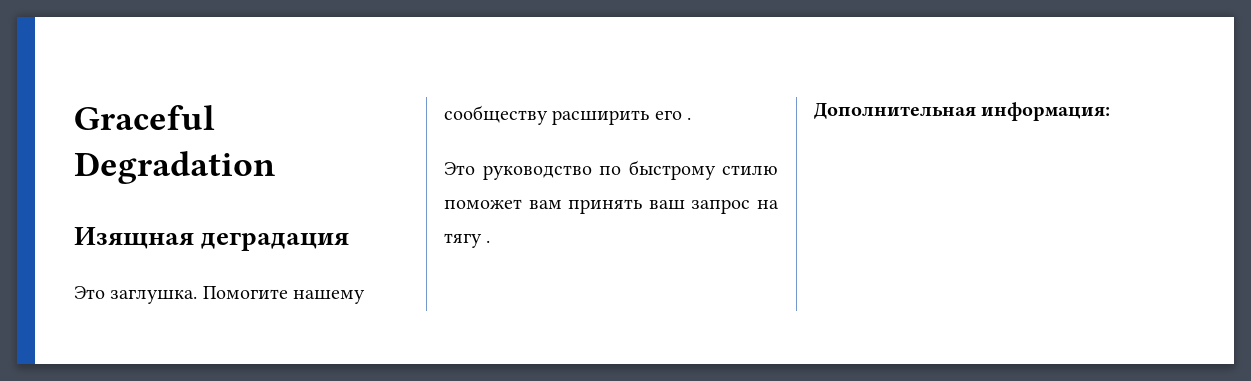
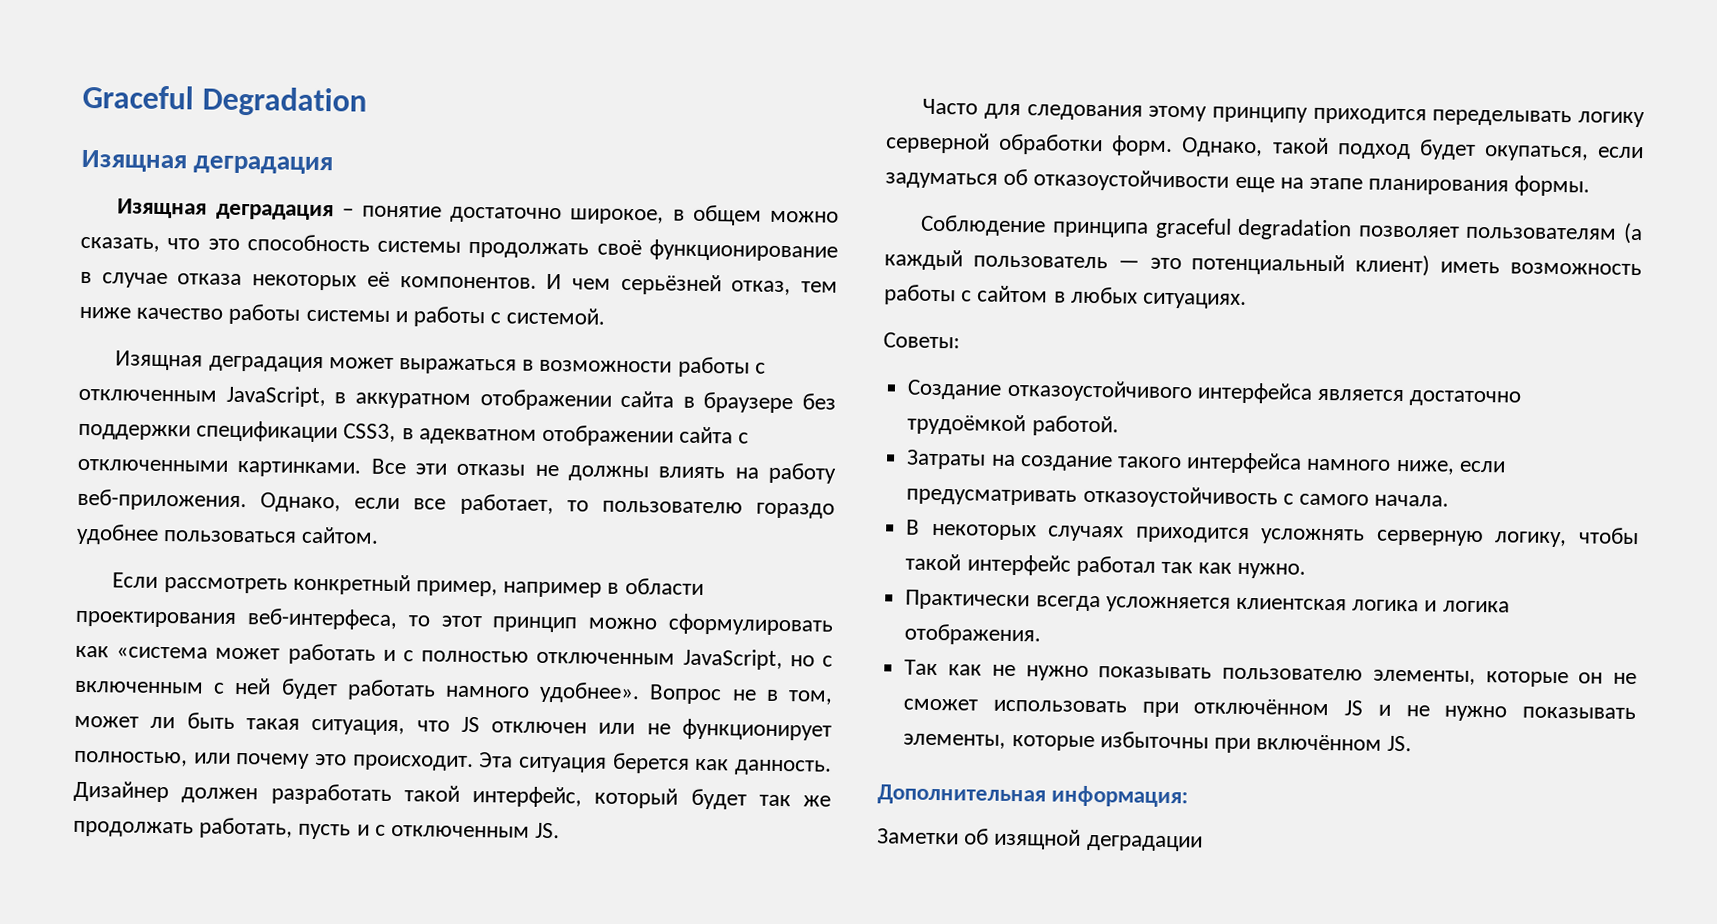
[74,286,366,304] [444,105,692,125] [444,160,778,180] [444,199,779,214] [444,233,491,248] [814,102,1111,121] Это заглушка. Помогите нашему сообществу расширить его . // Это руководство по быстрому стилю поможет вам принять ваш запрос на тягу . // Дополнительная информация: -> [117,198,839,226] [80,234,838,262] [80,271,839,296] [79,303,606,328] [115,350,766,378] [78,385,836,414] [78,420,750,447] [77,458,836,484] [77,488,835,519] [76,523,380,545] [112,572,704,598] [75,608,834,636] [75,643,833,671] [74,677,834,705] [74,712,832,741] [74,750,832,776] [73,780,831,810] [73,817,561,840] [922,98,1645,128] [886,132,1644,162] [885,168,1591,197] [920,214,1644,245] [884,249,1642,277] [884,284,1248,310] [883,332,960,349] [907,379,1522,407] [907,413,1119,437] [906,449,1506,475] [906,485,1450,509] [906,519,1639,548] [905,553,1307,579] [905,589,1510,613] [904,623,1042,646] [904,659,1637,688] [903,698,1636,722] [903,731,1413,754] [877,784,1189,808] [877,828,1203,852] Изящная деградация – понятие достаточно широкое, в общем можно сказать, что это способность системы продолжать своё функционирование в случае отказа некоторых её компонентов. И чем серьёзней отказ, тем ниже качество работы системы и работы с системой. // Изящная деградация может выражаться в возможности работы с отключенным JavaScript, в аккуратном отображении сайта в браузере без поддержки спецификации CSS3, в адекватном отображении сайта с отключенными картинками. Все эти отказы не должны влиять на работу веб-приложения. Однако, если все работает, то пользователю гораздо удобнее пользоваться сайтом. // Если рассмотреть конкретный пример, например в области проектирования веб-интерфеса, то этот принцип можно сформулировать как «система может работать и с полностью отключенным JavaScript, но с включенным с ней будет работать намного удобнее». Вопрос не в том, может ли быть такая ситуация, что JS отключен или не функционирует полностью, или почему это происходит. Эта ситуация берется как данность. Дизайнер должен разработать такой интерфейс, который будет так же продолжать работать, пусть и с отключенным JS. // Часто для следования этому принципу приходится переделывать логику серверной обработки форм. Однако, такой подход будет окупаться, если задуматься об отказоустойчивости еще на этапе планирования формы. // Соблюдение принципа graceful degradation позволяет пользователям (а каждый пользователь — это потенциальный клиент) иметь возможность работы с сайтом в любых ситуациях. // Советы: // Создание отказоустойчивого интерфейса является достаточно трудоёмкой работой. // Затраты на создание такого интерфейса намного ниже, если предусматривать отказоустойчивость с самого начала. // В некоторых случаях приходится усложнять серверную логику, чтобы такой интерфейс работал так как нужно. // Практически всегда усложняется клиентская логика и логика отображения. // Так как не нужно показывать пользователю элементы, которые он не сможет использовать при отключённом JS и не нужно показывать элементы, которые избыточны при включённом JS. // Дополнительная информация: // Заметки об изящной деградации

